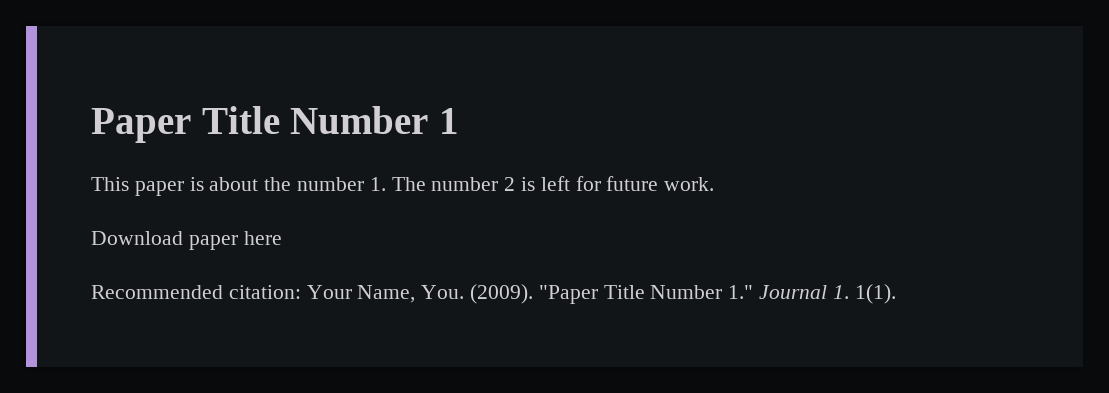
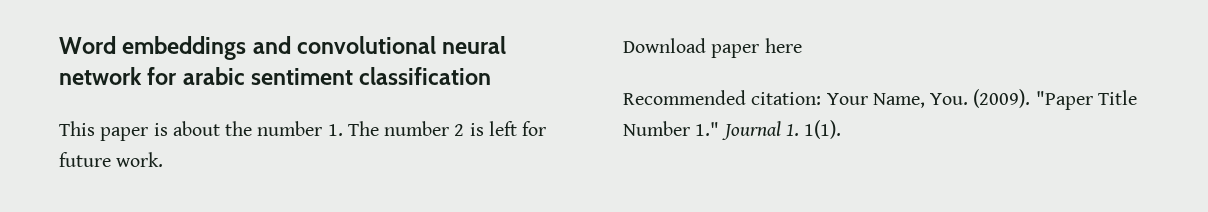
[91,106,459,143] Paper Title Number 1 -> [59,36,507,60] [59,67,492,85] Word embeddings and convolutional neural network for arabic sentiment classification

